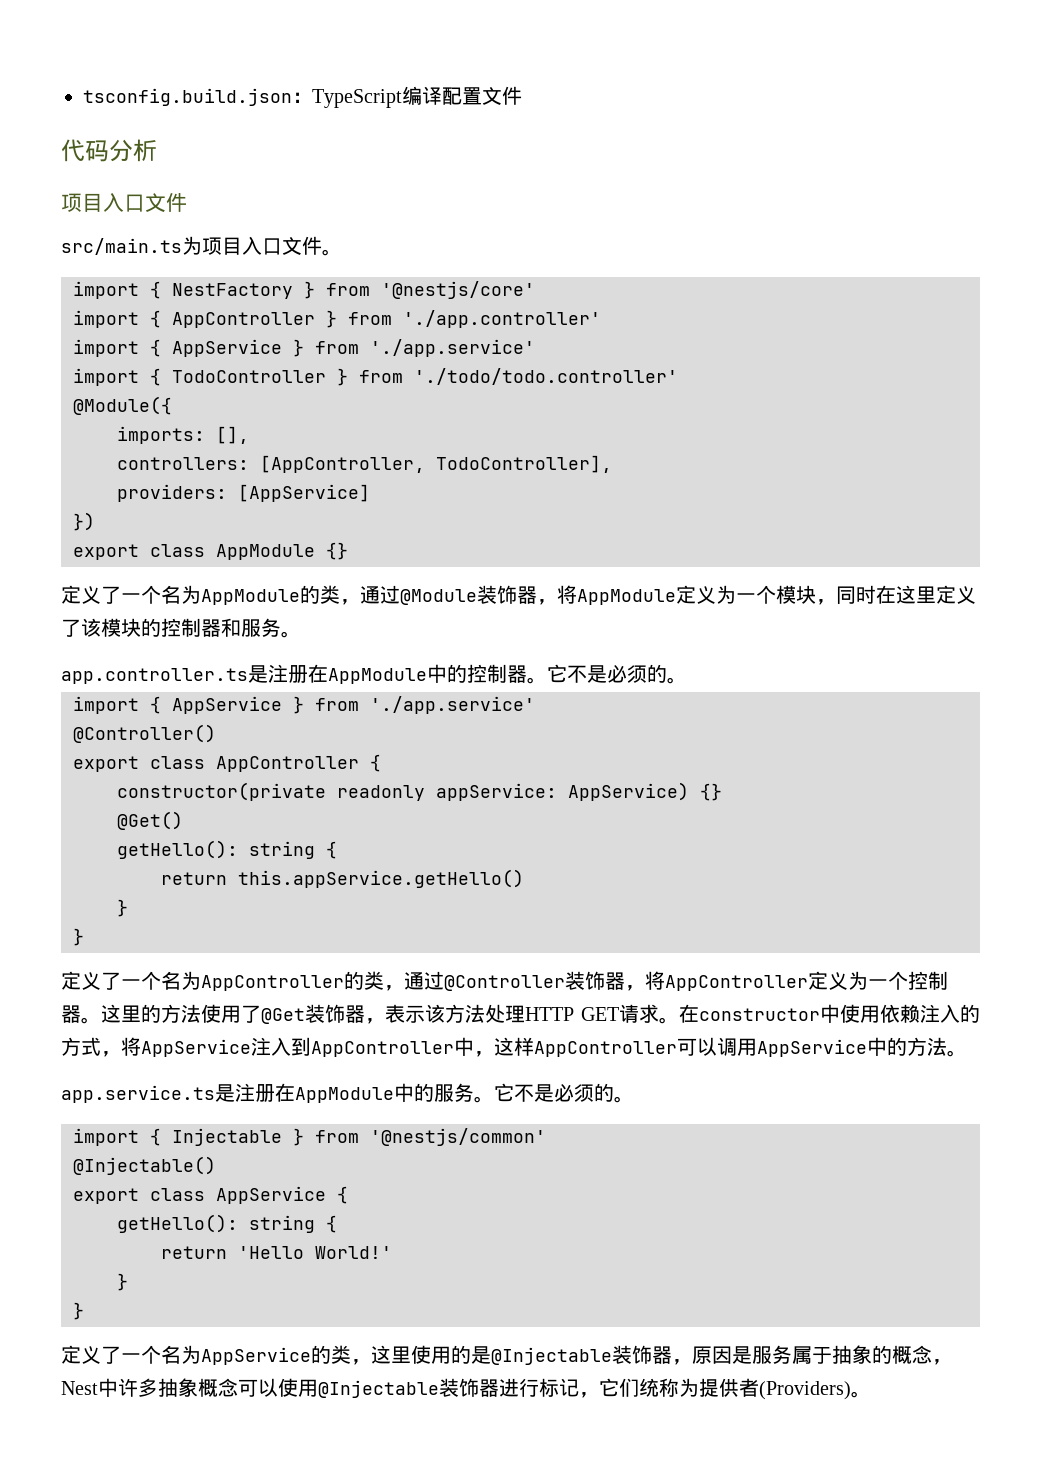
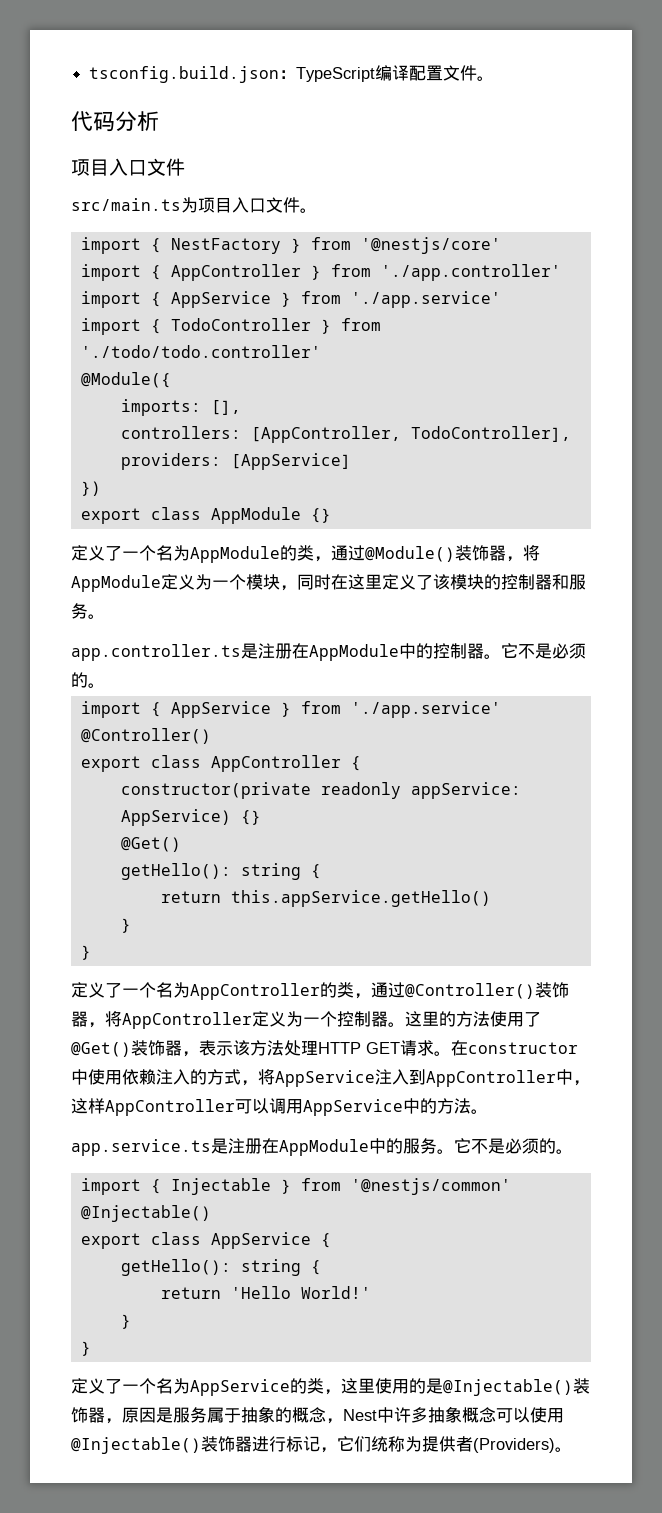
(522, 95) none -> [477,76,495,81] 。
[400,589,477,605] @Module -> [365,546,455,562] @Module()
[444,975,565,991] @Controller -> [405,983,535,999] @Controller()
[261,1008,305,1024] @Get -> [71,1042,131,1057] @Get()
[491,1347,612,1365] @Injectable -> [443,1379,573,1396] @Injectable()
[318,1380,439,1398] @Injectable -> [71,1437,201,1454] @Injectable()

